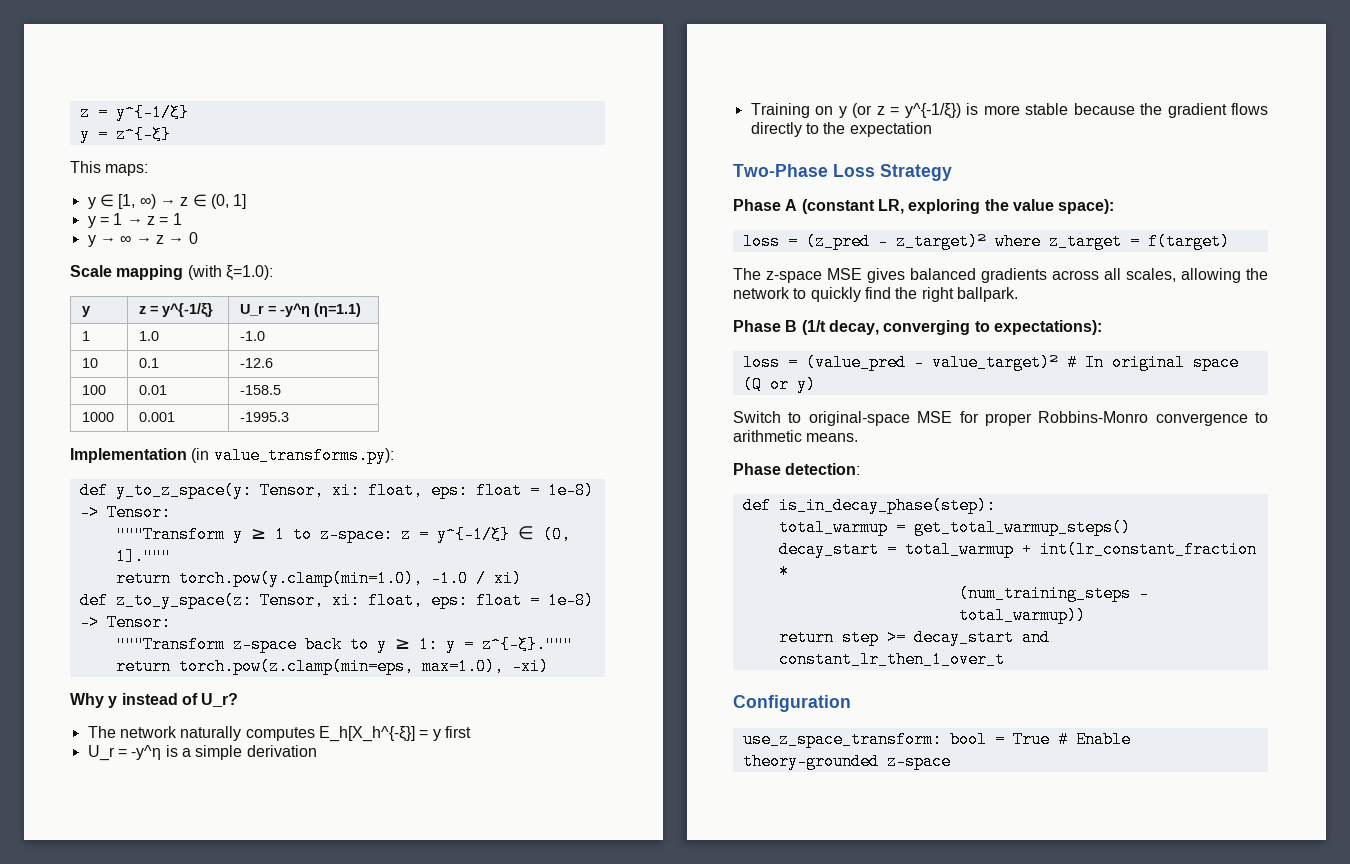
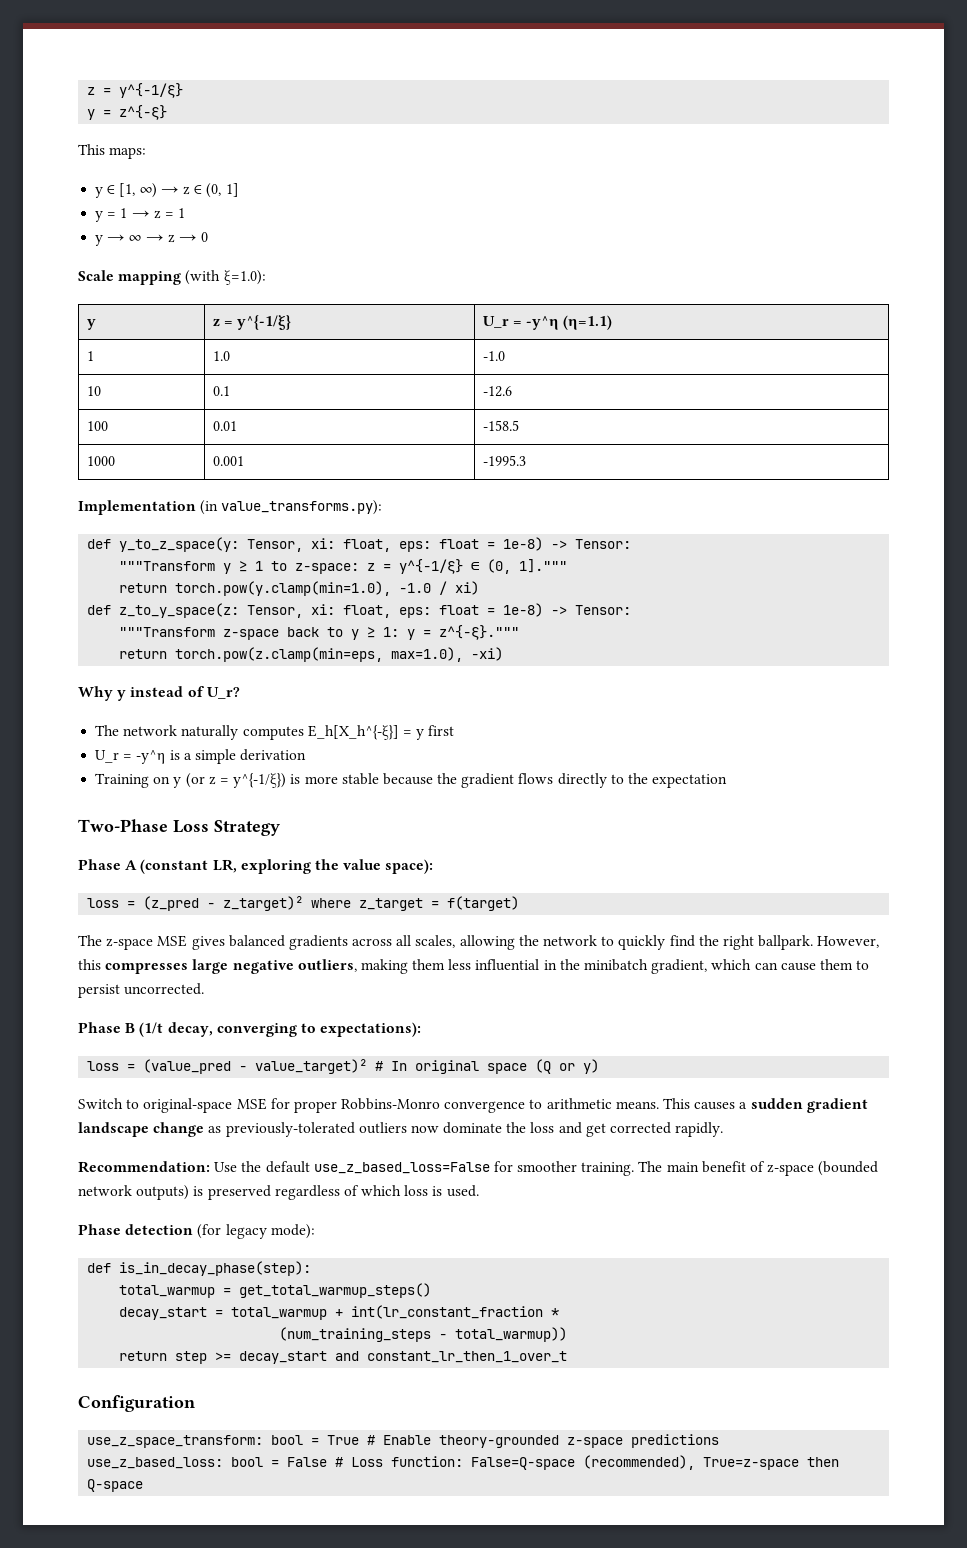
(1018, 294) none -> [817,936,880,948] [78,959,870,974] [78,983,205,998] However, this compresses large negative outliers, making them less influential in the minibatch gradient, which can cause them to persist uncorrected.
[733,463,861,475] // Phase detection: -> [663,1098,868,1113] [78,1122,724,1137] [78,1161,879,1176] [78,1185,479,1200] [78,1224,315,1239] This causes a sudden gradient landscape change as previously-tolerated outliers now dominate the loss and get corrected rapidly. // Recommendation: Use the default use_z_based_loss=False for smoother training. The main benefit of z-space (bounded network outputs) is preserved regardless of which loss is used. // Phase detection (for legacy mode):
(951, 761) none -> [631,1434,720,1448] [87,1455,840,1470] [87,1479,144,1492] predictions // use_z_based_loss: bool = False # Loss function: False=Q-space (recommended), True=z-space then Q-space

